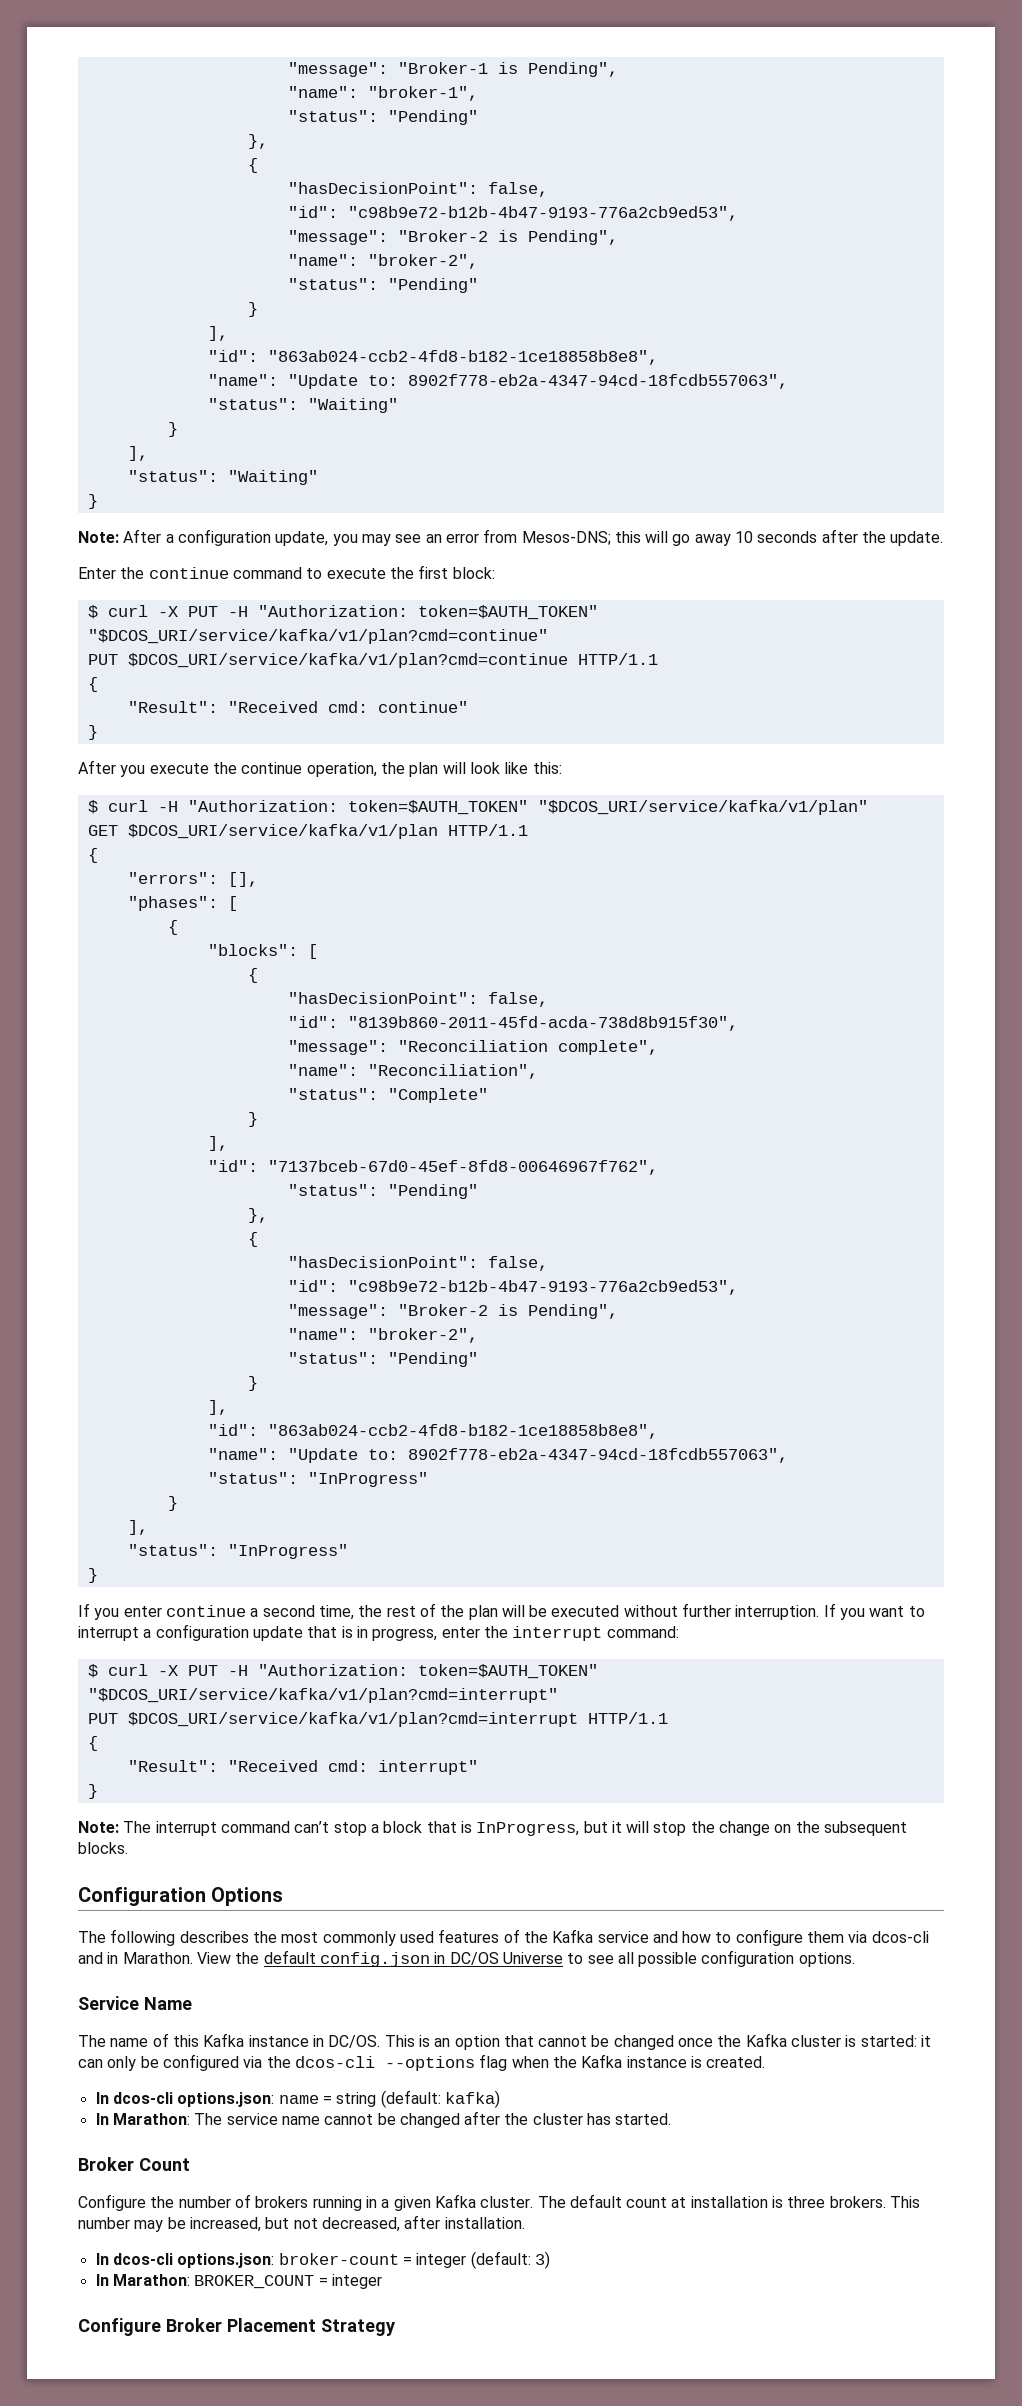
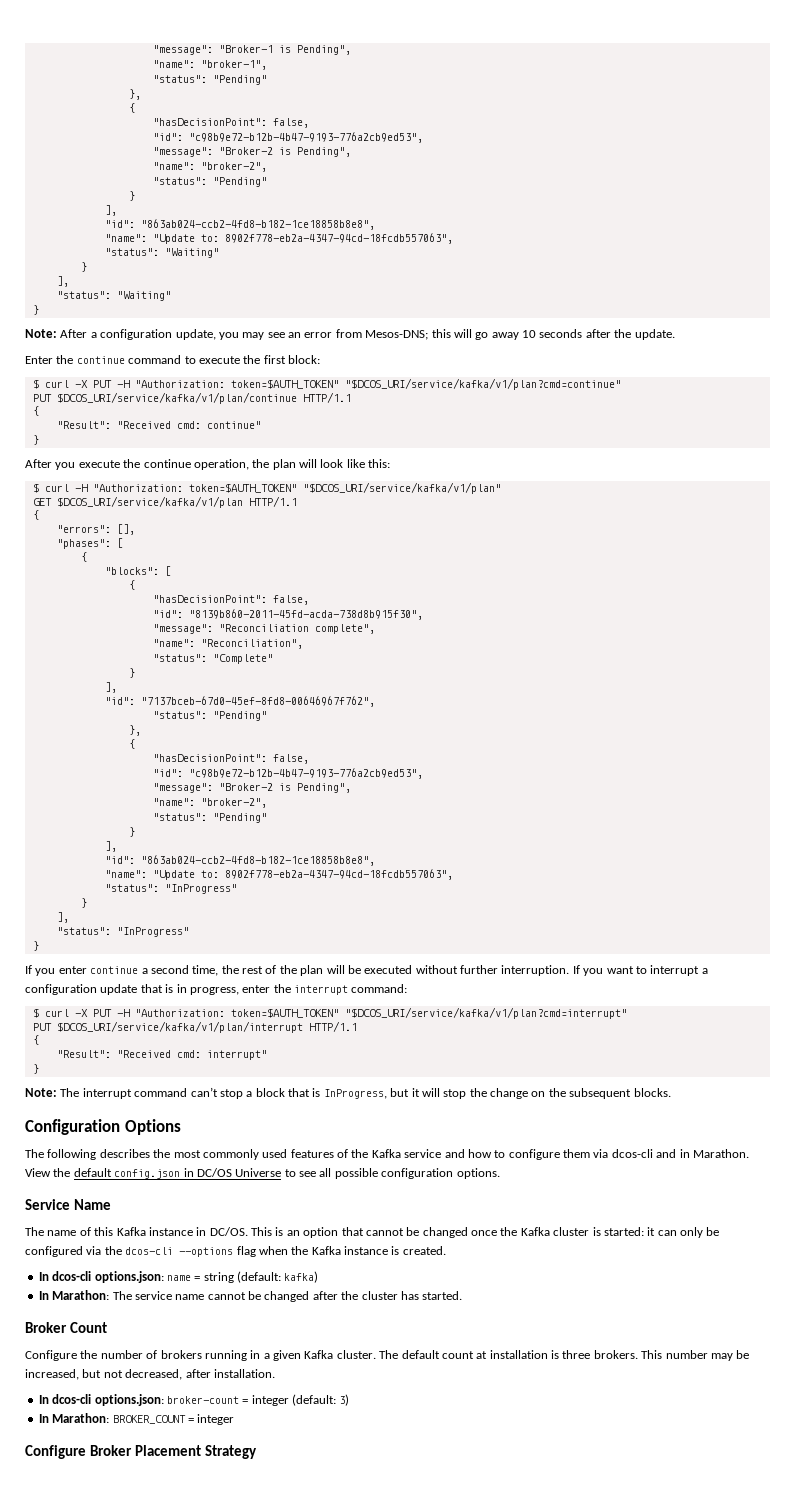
[127,653,568,668] $DCOS_URI/service/kafka/v1/plan?cmd=continue -> [56,392,297,404] $DCOS_URI/service/kafka/v1/plan/continue
[127,1712,578,1727] $DCOS_URI/service/kafka/v1/plan?cmd=interrupt -> [56,1021,303,1033] $DCOS_URI/service/kafka/v1/plan/interrupt

